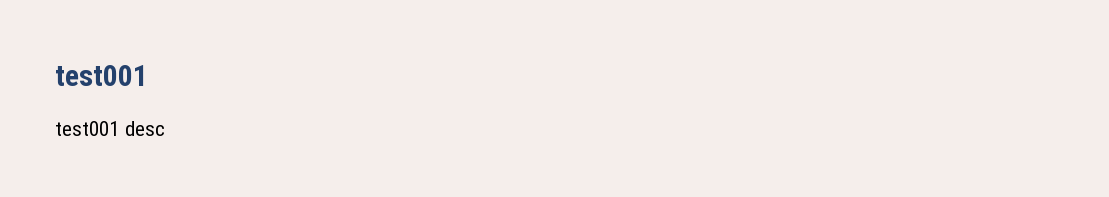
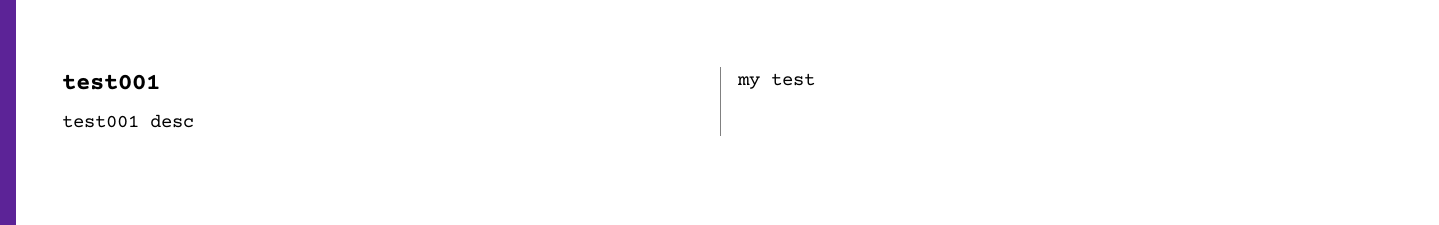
(165, 128) none -> [737,73,815,89] // my test

